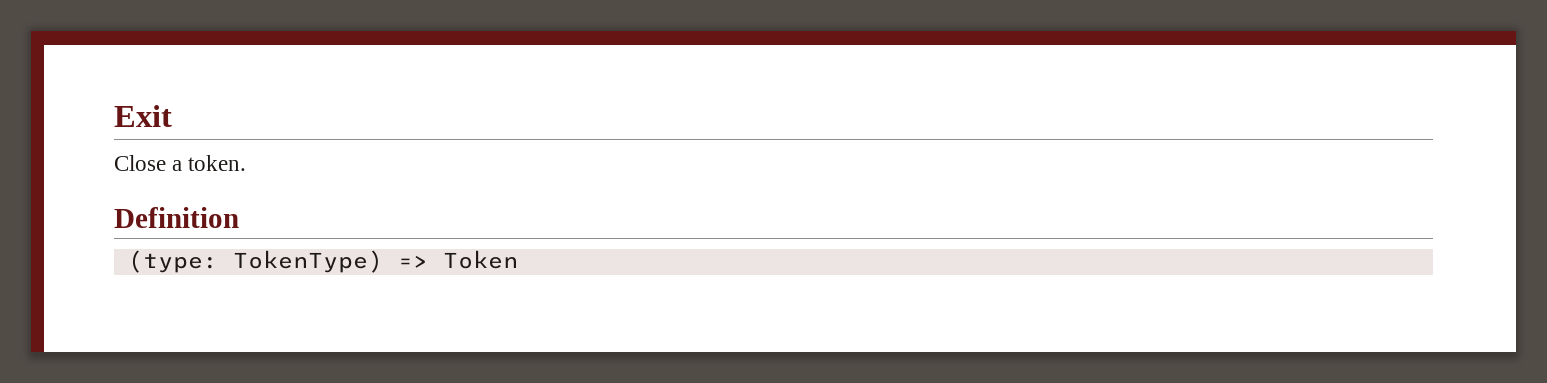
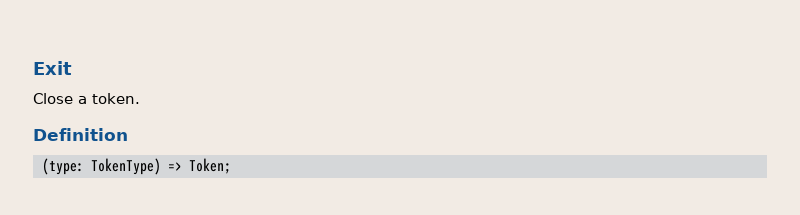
[442,250,518,269] Token -> [189,158,231,174] Token;

